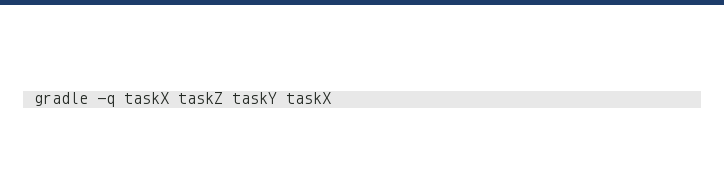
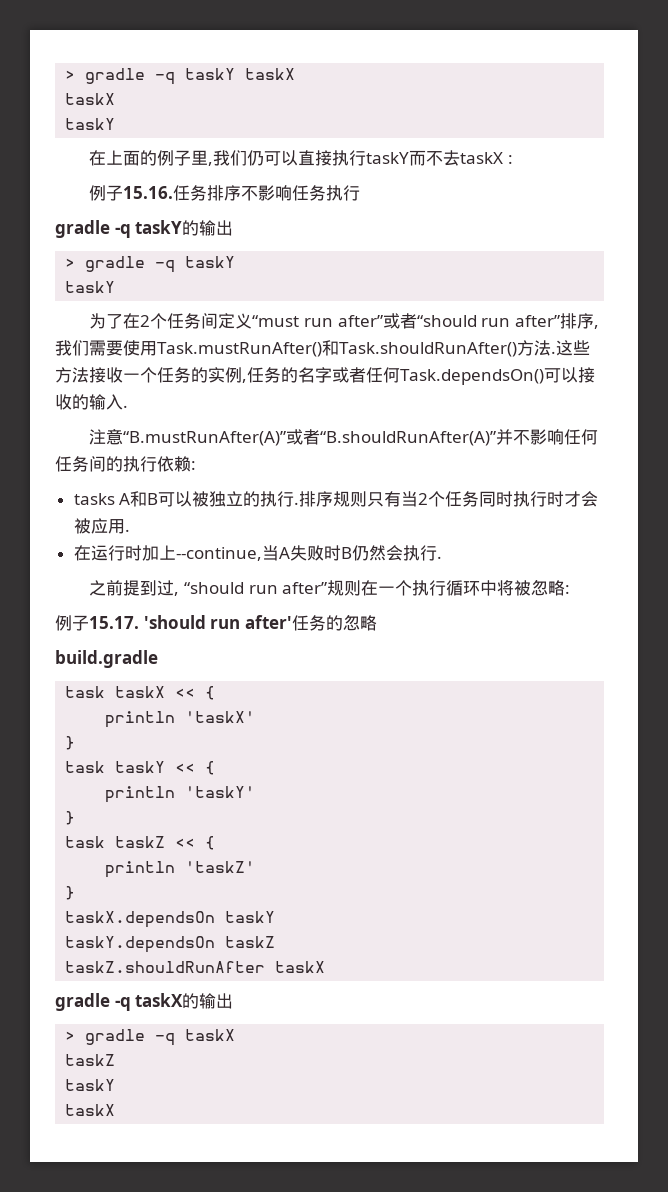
[34,92,278,107] gradle -q taskX taskZ taskY -> [65,68,296,85] [65,93,116,105] [65,118,116,130] [89,150,514,166] [89,185,361,201] [55,220,234,238] [65,256,236,273] [65,281,116,293] [89,313,599,329] [55,340,590,357] [55,367,595,385] [55,394,128,410] [89,429,599,446] [55,456,196,472] [73,491,599,507] [73,518,130,534] [73,545,442,561] [89,579,571,596] [55,614,377,631] [55,650,158,668] [65,686,216,700] [105,711,256,728] [65,736,76,750] [65,761,216,775] [105,786,256,803] [65,811,76,825] [65,836,216,850] [105,861,256,878] [65,886,76,900] [65,911,276,928] [65,936,276,953] [65,961,326,973] [55,993,234,1011] [65,1029,236,1046] [65,1054,116,1066] [65,1079,116,1091] > gradle -q taskY taskX // taskX // taskY // 在上面的例子里,我们仍可以直接执行taskY而不去taskX : // 例子15.16.任务排序不影响任务执行 // gradle -q taskY的输出 // > gradle -q taskY // taskY // 为了在2个任务间定义“must run after”或者“should run after”排序,我们需要使用Task.mustRunAfter()和Task.shouldRunAfter()方法.这些方法接收一个任务的实例,任务的名字或者任何Task.dependsOn()可以接收的输入. // 注意“B.mustRunAfter(A)”或者“B.shouldRunAfter(A)”并不影响任何任务间的执行依赖: // tasks A和B可以被独立的执行.排序规则只有当2个任务同时执行时才会被应用. // 在运行时加上--continue,当A失败时B仍然会执行. // 之前提到过, “should run after”规则在一个执行循环中将被忽略: // 例子15.17. 'should run after'任务的忽略 // build.gradle // task taskX << { // println 'taskX' // } // task taskY << { // println 'taskY' // } // task taskZ << { // println 'taskZ' // } // taskX.dependsOn taskY // taskY.dependsOn taskZ // taskZ.shouldRunAfter taskX // gradle -q taskX的输出 // > gradle -q taskX // taskZ // taskY //

